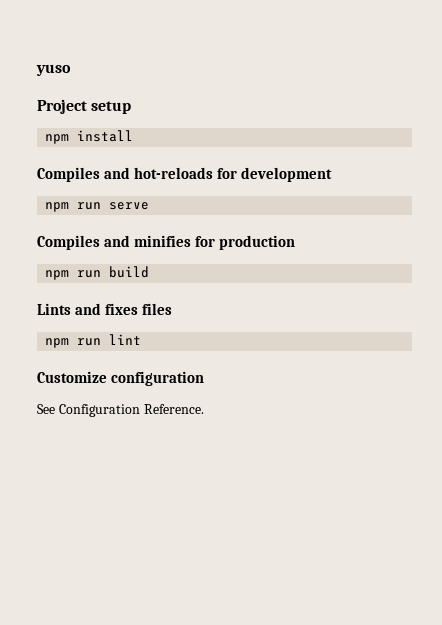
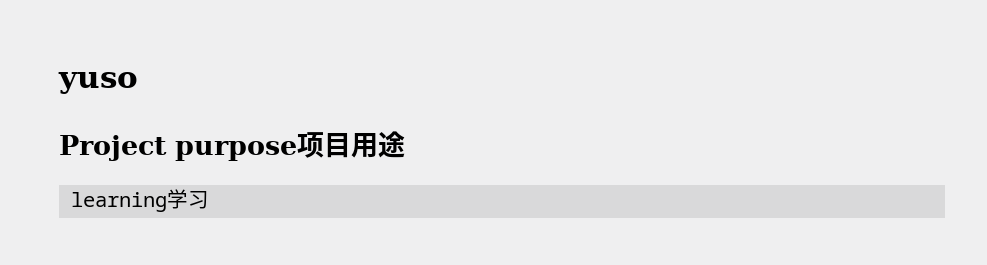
[91,101,132,114] [45,130,134,144] [37,167,332,182] [45,202,150,212] [37,235,295,250] [45,266,150,280] [37,303,172,315] [45,334,142,348] [37,371,204,386] [37,404,204,417] setup // npm install // Compiles and hot-reloads for development // npm run serve // Compiles and minifies for production // npm run build // Lints and fixes files // npm run lint // Customize configuration // See Configuration Reference. -> [175,131,405,161] [71,189,209,212] purpose项目用途 // learning学习

